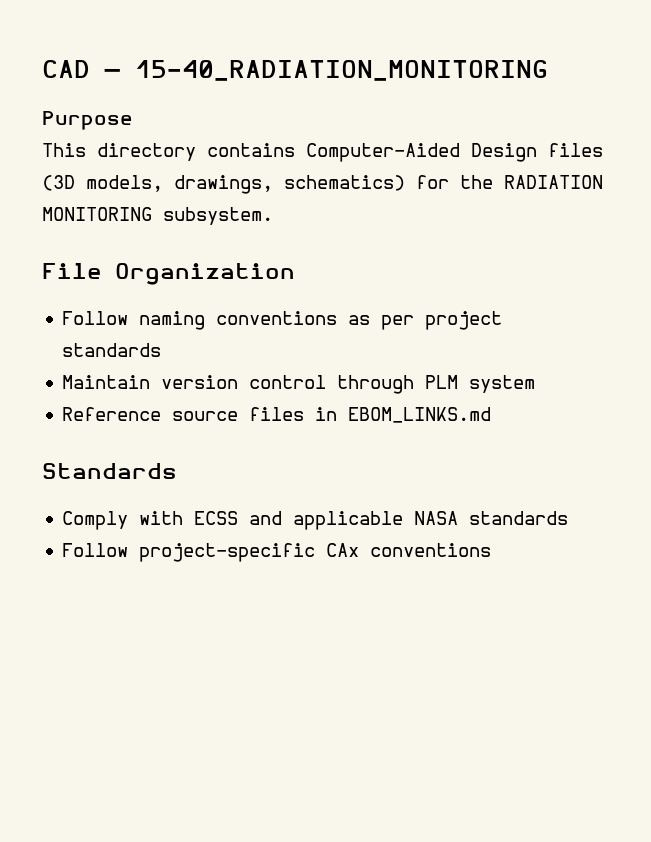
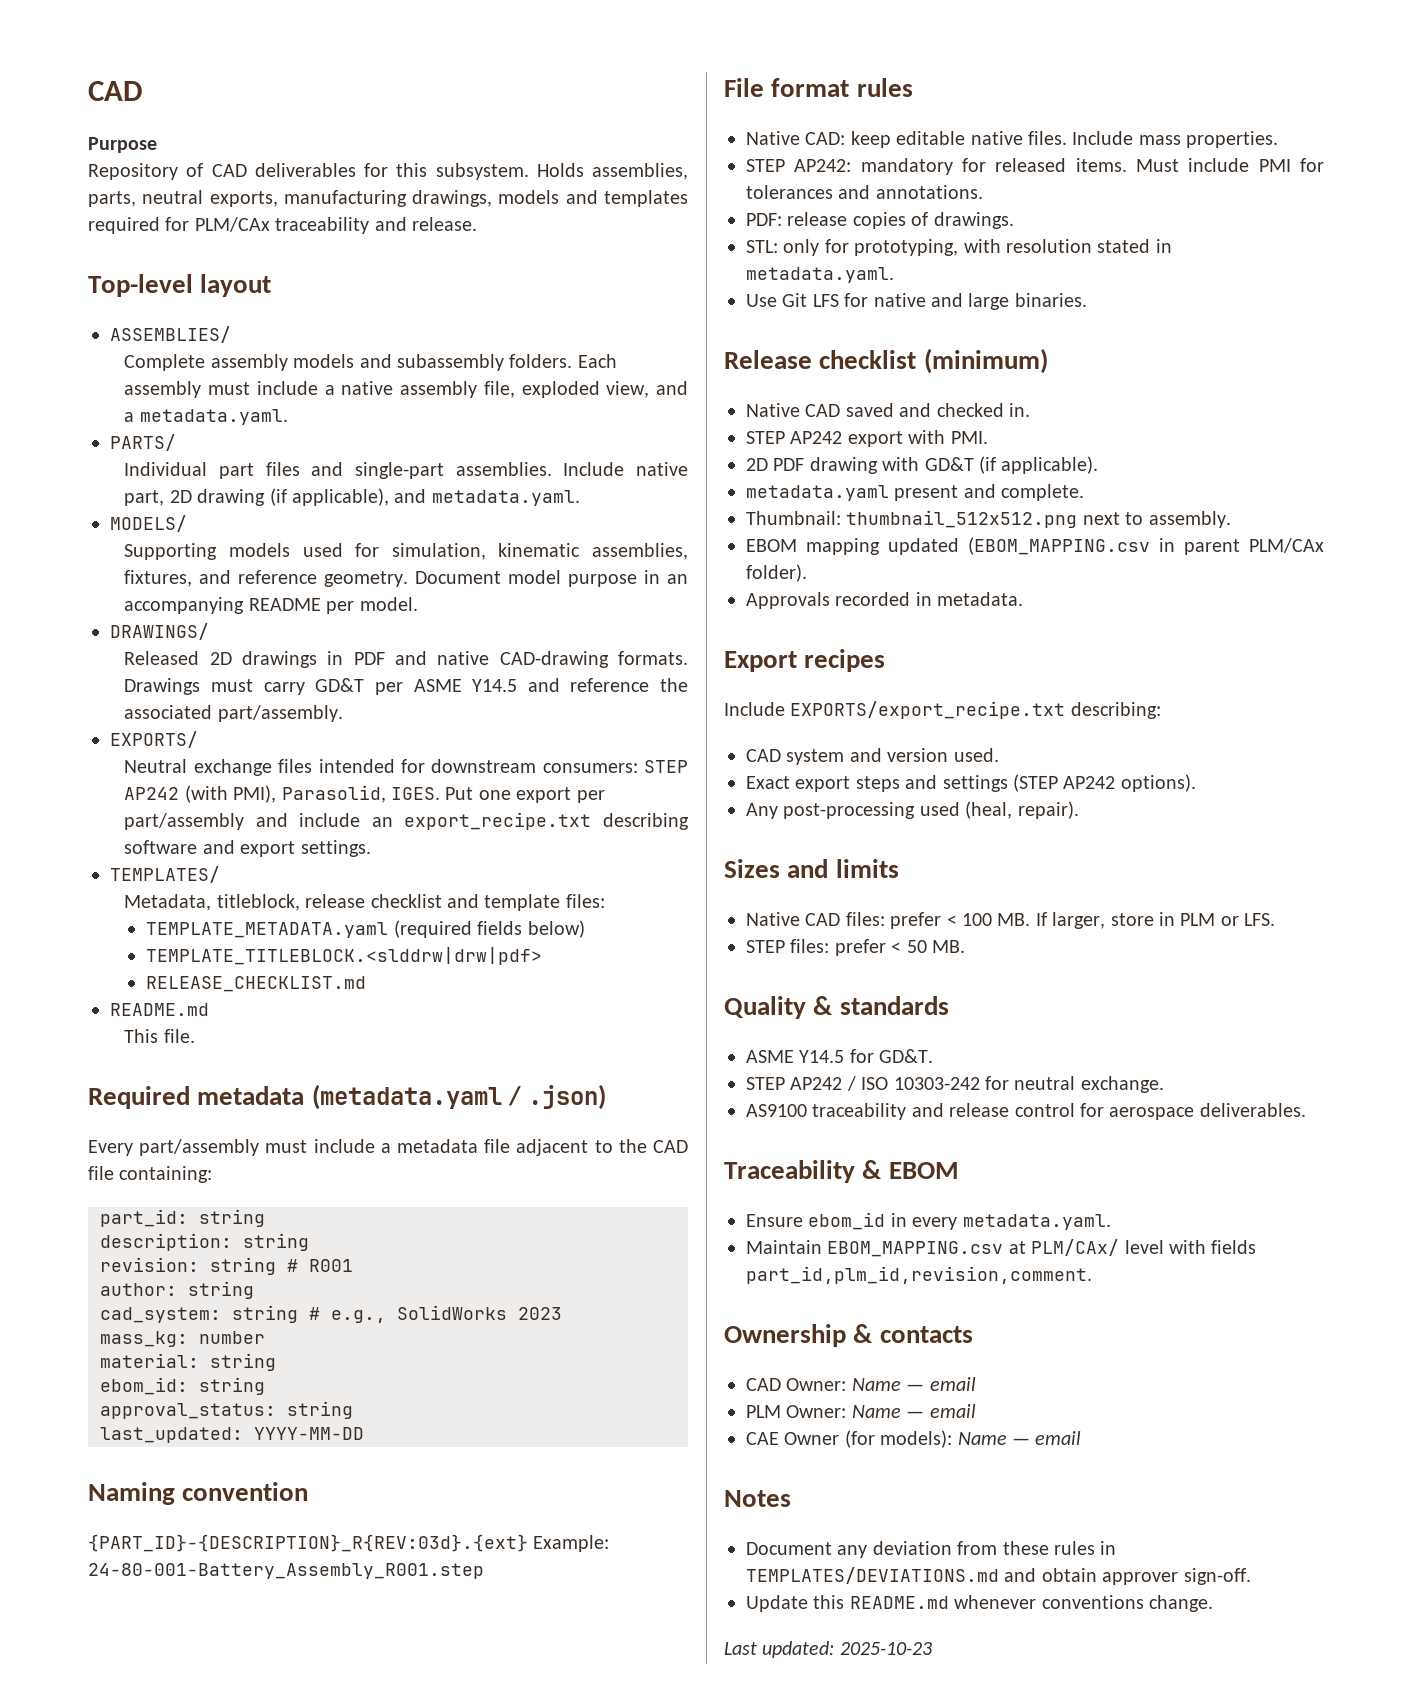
[42,60,548,81] CAD — 15-40_RADIATION_MONITORING -> [88,81,143,101] CAD
[42,143,603,162] [42,175,603,194] [42,207,273,225] [42,263,295,285] [62,311,503,330] [62,343,162,357] [62,375,536,394] [62,407,492,423] [42,463,177,479] [62,511,569,530] [62,543,492,562] This directory contains Computer-Aided Design files (3D models, drawings, schematics) for the RADIATION MONITORING subsystem. // File Organization // Follow naming conventions as per project standards // Maintain version control through PLM system // Reference source files in EBOM_LINKS.md // Standards // Comply with ECSS and applicable NASA standards // Follow project-specific CAx conventions -> [88,163,688,180] [88,190,688,207] [88,217,477,234] [88,274,272,297] [110,326,231,343] [124,354,617,371] [124,381,688,398] [124,409,288,425] [110,434,176,451] [124,462,688,479] [124,488,580,506] [110,515,187,532] [124,543,688,560] [124,570,688,587] [124,597,418,614] [110,623,209,640] [124,651,688,668] [124,678,688,695] [124,705,343,722] [110,731,198,748] [124,759,688,776] [124,785,605,803] [124,812,689,830] [124,840,371,857] [110,866,220,883] [124,894,605,911] [146,920,585,938] [146,947,543,965] [146,976,367,992] [110,1003,209,1016] [124,1029,195,1043] [88,1084,607,1110] [88,1139,688,1156] [88,1166,213,1183] [100,1209,265,1227] [100,1233,309,1251] [100,1257,353,1275] [100,1281,254,1299] [100,1305,562,1323] [100,1331,265,1347] [100,1353,276,1371] [100,1377,265,1395] [100,1401,353,1419] [100,1427,364,1443] [88,1482,309,1505] [88,1534,610,1552] [88,1563,484,1579] [724,78,913,97] [746,131,1279,148] [746,158,1324,175] [746,185,983,199] [746,212,1014,229] [746,239,1172,256] [746,267,894,283] [746,293,1087,310] [724,348,1048,374] [746,403,1030,417] [746,430,988,447] [746,456,1099,474] [746,484,1085,501] [746,510,1231,528] [746,537,1324,555] [746,564,807,582] [746,592,1024,609] [724,649,886,672] [724,701,1161,719] [746,748,999,765] [746,774,1196,792] [746,801,1079,819] [724,859,899,878] [746,912,1276,929] [746,939,965,956] [724,996,949,1019] [746,1049,934,1063] [746,1076,1164,1093] [746,1103,1306,1120] [724,1160,959,1183] [746,1212,1111,1230] [746,1239,1257,1257] [746,1266,1092,1284] [724,1324,973,1347] [746,1377,976,1391] [746,1404,976,1418] [746,1430,1082,1448] [724,1490,791,1507] [746,1541,1117,1558] [746,1567,1251,1585] [746,1595,1213,1612] [724,1641,932,1658] Repository of CAD deliverables for this subsystem. Holds assemblies, parts, neutral exports, manufacturing drawings, models and templates required for PLM/CAx traceability and release. // Top-level layout // ASSEMBLIES/ // Complete assembly models and subassembly folders. Each assembly must include a native assembly file, exploded view, and a metadata.yaml. // PARTS/ // Individual part files and single-part assemblies. Include native part, 2D drawing (if applicable), and metadata.yaml. // MODELS/ // Supporting models used for simulation, kinematic assemblies, fixtures, and reference geometry. Document model purpose in an accompanying README per model. // DRAWINGS/ // Released 2D drawings in PDF and native CAD-drawing formats. Drawings must carry GD&T per ASME Y14.5 and reference the associated part/assembly. // EXPORTS/ // Neutral exchange files intended for downstream consumers: STEP AP242 (with PMI), Parasolid, IGES. Put one export per part/assembly and include an export_recipe.txt describing software and export settings. // TEMPLATES/ // Metadata, titleblock, release checklist and template files: // TEMPLATE_METADATA.yaml (required fields below) // TEMPLATE_TITLEBLOCK.<slddrw|drw|pdf> // RELEASE_CHECKLIST.md // README.md // This file. // Required metadata (metadata.yaml / .json) // Every part/assembly must include a metadata file adjacent to the CAD file containing: // part_id: string // description: string // revision: string # R001 // author: string // cad_system: string # e.g., SolidWorks 2023 // mass_kg: number // material: string // ebom_id: string // approval_status: string // last_updated: YYYY-MM-DD // Naming convention // {PART_ID}-{DESCRIPTION}_R{REV:03d}.{ext} Example: 24-80-001-Battery_Assembly_R001.step // File format rules // Native CAD: keep editable native files. Include mass properties. // STEP AP242: mandatory for released items. Must include PMI for tolerances and annotations. // PDF: release copies of drawings. // STL: only for prototyping, with resolution stated in metadata.yaml. // Use Git LFS for native and large binaries. // Release checklist (minimum) // Native CAD saved and checked in. // STEP AP242 export with PMI. // 2D PDF drawing with GD&T (if applicable). // metadata.yaml present and complete. // Thumbnail: thumbnail_512x512.png next to assembly. // EBOM mapping updated (EBOM_MAPPING.csv in parent PLM/CAx folder). // Approvals recorded in metadata. // Export recipes // Include EXPORTS/export_recipe.txt describing: // CAD system and version used. // Exact export steps and settings (STEP AP242 options). // Any post-processing used (heal, repair). // Sizes and limits // Native CAD files: prefer < 100 MB. If larger, store in PLM or LFS. // STEP files: prefer < 50 MB. // Quality & standards // ASME Y14.5 for GD&T. // STEP AP242 / ISO 10303-242 for neutral exchange. // AS9100 traceability and release control for aerospace deliverables. // Traceability & EBOM // Ensure ebom_id in every metadata.yaml. // Maintain EBOM_MAPPING.csv at PLM/CAx/ level with fields part_id,plm_id,revision,comment. // Ownership & contacts // CAD Owner: Name — email // PLM Owner: Name — email // CAE Owner (for models): Name — email // Notes // Document any deviation from these rules in TEMPLATES/DEVIATIONS.md and obtain approver sign-off. // Update this README.md whenever conventions change. // Last updated: 2025-10-23

